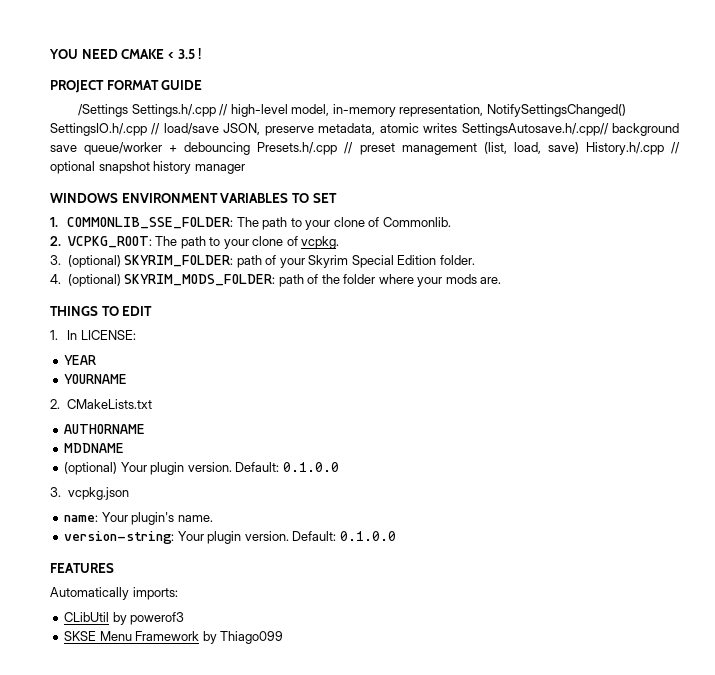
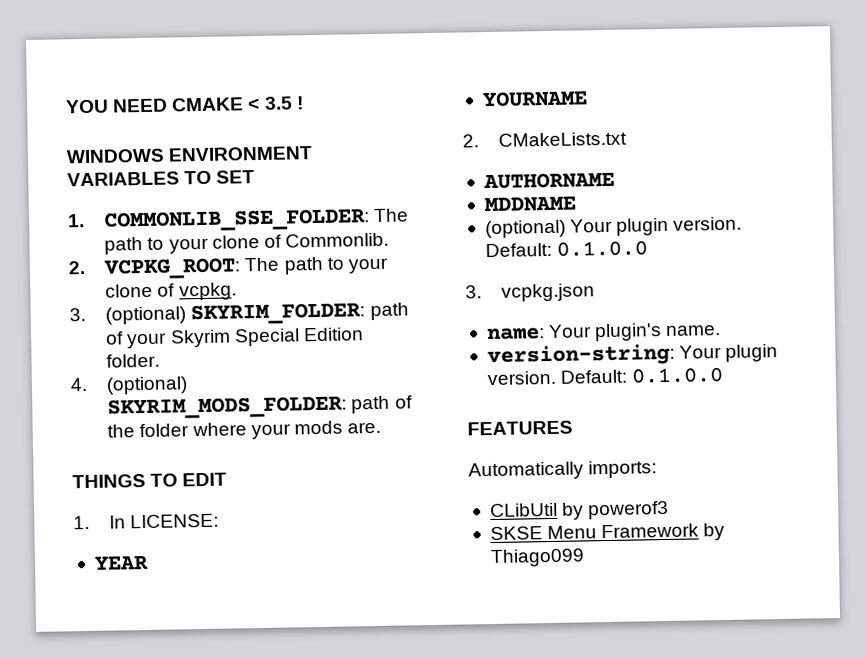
[50,80,203,93] [77,104,626,117] [50,123,679,136] [50,142,680,155] [50,161,245,174] // PROJECT FORMAT GUIDE // /Settings Settings.h/.cpp // high-level model, in-memory representation, NotifySettingsChanged() SettingsIO.h/.cpp // load/save JSON, preserve metadata, atomic writes SettingsAutosave.h/.cpp// background save queue/worker + debouncing Presets.h/.cpp // preset management (list, load, save) History.h/.cpp // optional snapshot history manager -> (304, 103) none

